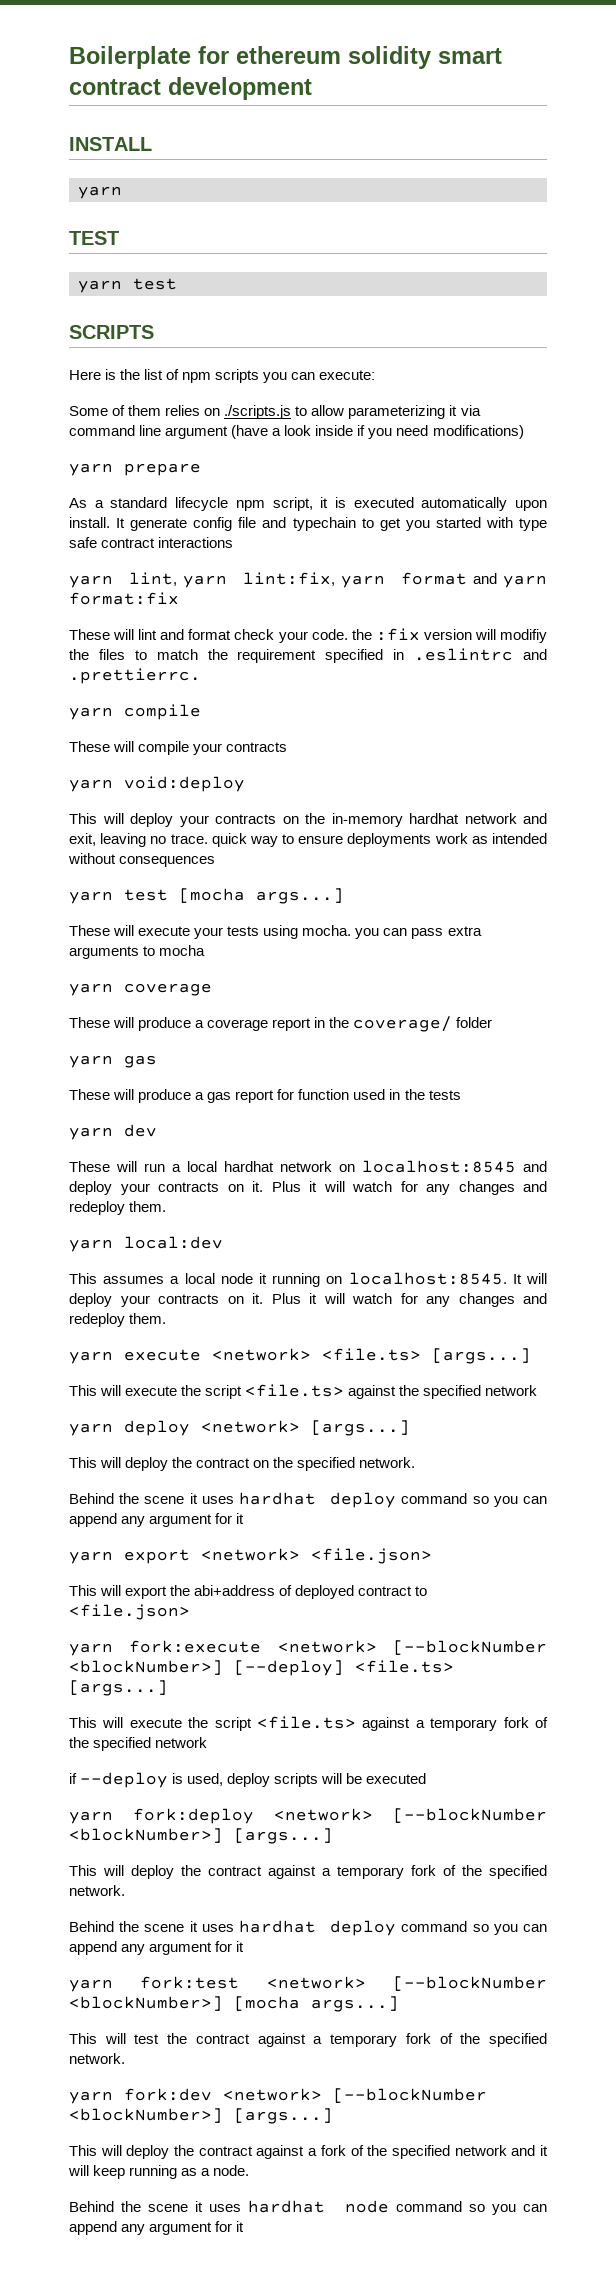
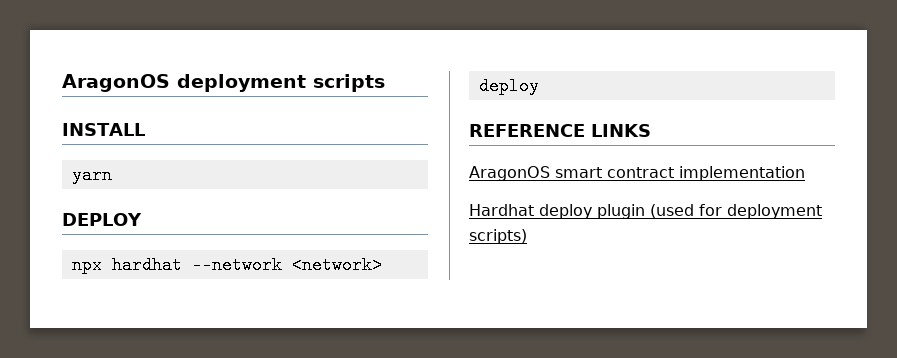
[69,46,502,69] [69,77,312,100] [69,137,152,151] [78,186,122,199] [69,231,119,245] [78,278,177,293] [69,325,154,339] [69,369,376,383] [69,405,481,419] [69,425,524,439] [69,463,201,476] [69,497,547,511] [69,517,547,531] [69,537,234,548] [69,572,547,588] [69,592,179,605] [69,628,547,643] [69,648,548,663] [69,668,201,684] [69,704,201,720] [69,741,288,755] [69,776,245,792] [69,813,547,827] [69,833,547,847] [68,853,216,867] [69,888,344,904] [69,925,482,939] [69,945,206,959] [69,983,212,996] [69,1016,493,1032] [69,1055,157,1068] [69,1089,461,1103] [69,1124,157,1140] [69,1160,547,1173] [69,1181,547,1195] [69,1201,167,1215] [69,1236,223,1252] [69,1272,547,1287] [69,1293,547,1307] [69,1313,167,1327] [69,1348,531,1364] [69,1384,538,1399] [69,1420,410,1436] [69,1457,416,1471] [69,1492,547,1508] [69,1513,245,1527] [69,1548,432,1564] [69,1585,428,1599] [69,1604,190,1620] [69,1640,547,1656] [69,1660,454,1676] [69,1680,168,1696] [69,1716,548,1731] [69,1737,208,1751] [69,1772,427,1788] [69,1808,547,1824] [69,1828,333,1844] [69,1865,547,1879] [69,1885,125,1896] [69,1920,547,1936] [69,1941,245,1955] [69,1976,547,1992] [69,1996,399,2012] [69,2033,547,2047] [69,2053,125,2064] [69,2088,487,2104] [69,2108,333,2124] [69,2145,548,2159] [68,2165,250,2179] [69,2200,548,2215] [69,2221,245,2235] Boilerplate for ethereum solidity smart contract development // INSTALL // yarn // TEST // yarn test // SCRIPTS // Here is the list of npm scripts you can execute: // Some of them relies on ./scripts.js to allow parameterizing it via command line argument (have a look inside if you need modifications) // yarn prepare // As a standard lifecycle npm script, it is executed automatically upon install. It generate config file and typechain to get you started with type safe contract interactions // yarn lint, yarn lint:fix, yarn format and yarn format:fix // These will lint and format check your code. the :fix version will modifiy the files to match the requirement specified in .eslintrc and .prettierrc. // yarn compile // These will compile your contracts // yarn void:deploy // This will deploy your contracts on the in-memory hardhat network and exit, leaving no trace. quick way to ensure deployments work as intended without consequences // yarn test [mocha args...] // These will execute your tests using mocha. you can pass extra arguments to mocha // yarn coverage // These will produce a coverage report in the coverage/ folder // yarn gas // These will produce a gas report for function used in the tests // yarn dev // These will run a local hardhat network on localhost:8545 and deploy your contracts on it. Plus it will watch for any changes and redeploy them. // yarn local:dev // This assumes a local node it running on localhost:8545. It will deploy your contracts on it. Plus it will watch for any changes and redeploy them. // yarn execute <network> <file.ts> [args...] // This will execute the script <file.ts> against the specified network // yarn deploy <network> [args...] // This will deploy the contract on the specified network. // Behind the scene it uses hardhat deploy command so you can append any argument for it // yarn export <network> <file.json> // This will export the abi+address of deployed contract to <file.json> // yarn fork:execute <network> [--blockNumber <blockNumber>] [--deploy] <file.ts> [args...] // This will execute the script <file.ts> against a temporary fork of the specified network // if --deploy is used, deploy scripts will be executed // yarn fork:deploy <network> [--blockNumber <blockNumber>] [args...] // This will deploy the contract against a temporary fork of the specified network. // Behind the scene it uses hardhat deploy command so you can append any argument for it // yarn fork:test <network> [--blockNumber <blockNumber>] [mocha args...] // This will test the contract against a temporary fork of the specified network. // yarn fork:dev <network> [--blockNumber <blockNumber>] [args...] // This will deploy the contract against a fork of the specified network and it will keep running as a node. // Behind the scene it uses hardhat node command so you can append any argument for it -> [62,74,385,92] [62,123,145,136] [71,166,112,184] [62,213,142,226] [71,256,382,274] [478,77,539,95] [469,124,651,137] [469,166,805,181] [469,204,822,219] [469,229,527,244] AragonOS deployment scripts // INSTALL // yarn // DEPLOY // npx hardhat --network <network> deploy // REFERENCE LINKS // AragonOS smart contract implementation // Hardhat deploy plugin (used for deployment scripts)

